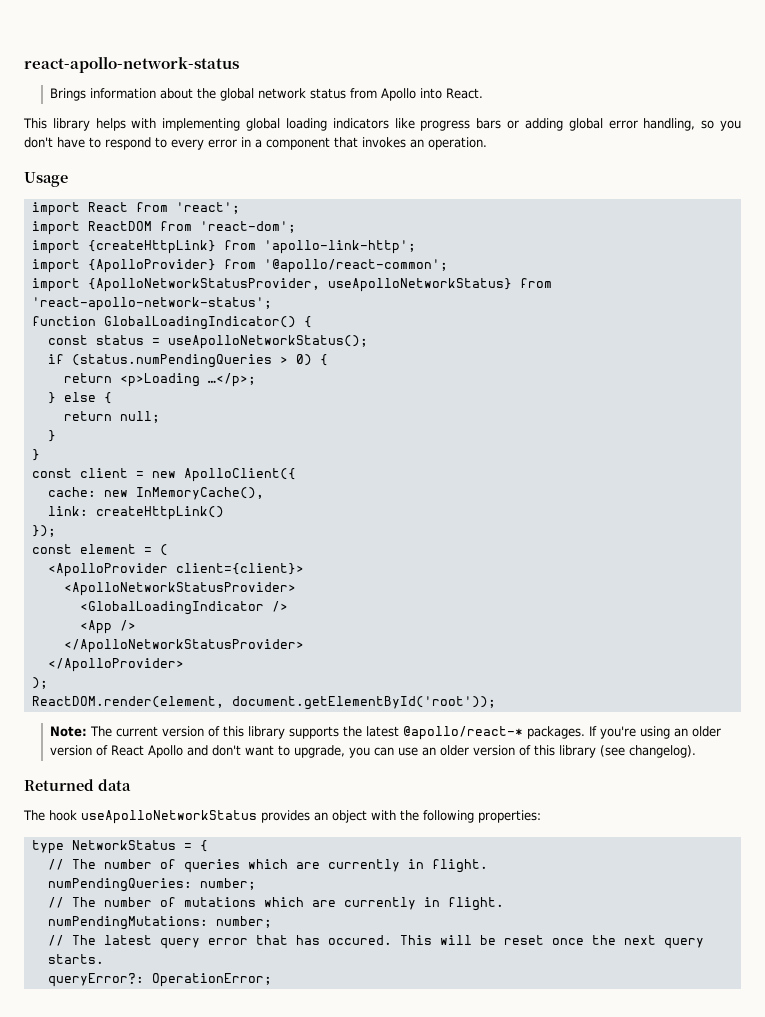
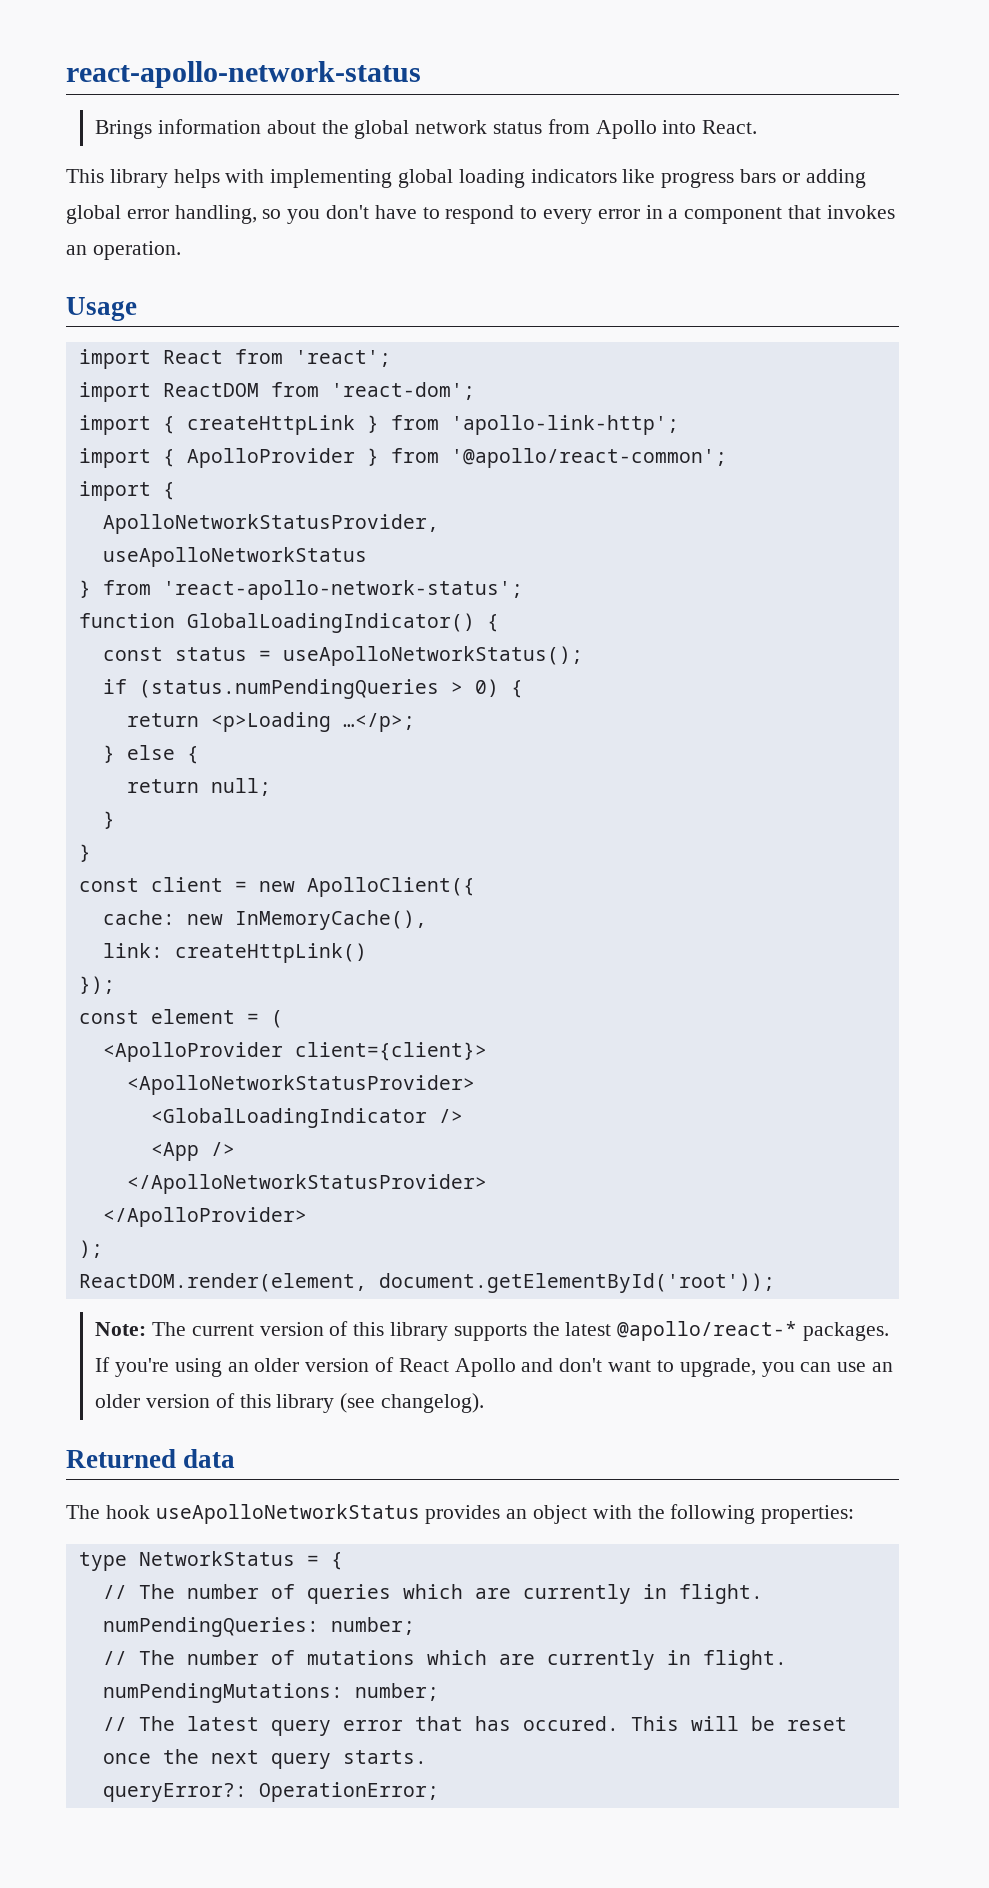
[87,240,216,254] {createHttpLink} -> [162,415,379,435] { createHttpLink }
[87,259,216,273] {ApolloProvider} -> [162,448,379,468] { ApolloProvider }
[87,278,512,292] {ApolloNetworkStatusProvider, useApolloNetworkStatus} -> [162,482,175,500] [102,514,439,534] [102,547,367,567] [78,580,91,598] { // ApolloNetworkStatusProvider, // useApolloNetworkStatus // }

